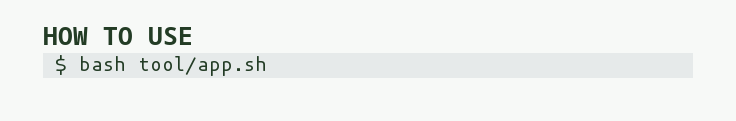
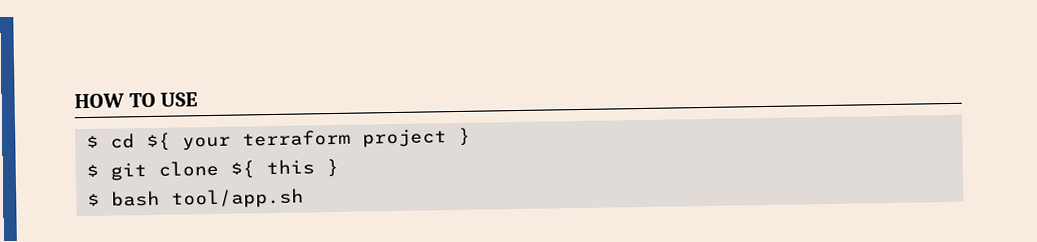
(193, 36) none -> [86,127,472,152] [86,158,340,181] // $ cd ${ your terraform project } // $ git clone ${ this }

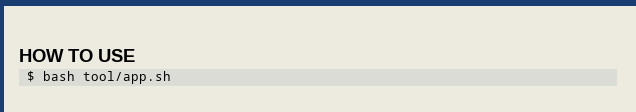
[86,127,472,152] [86,158,340,181] // $ cd ${ your terraform project } // $ git clone ${ this } -> (135, 55) none

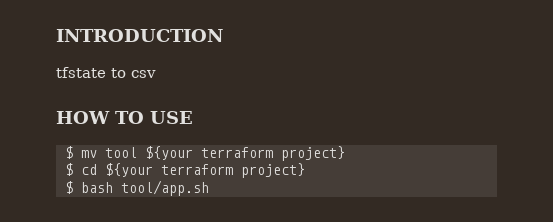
(19, 55) none -> [56,29,223,42] [56,67,156,78] INTRODUCTION // tfstate to csv //
(135, 55) none -> [65,146,345,161] [65,163,305,178] // $ mv tool ${your terraform project} // $ cd ${your terraform project}

